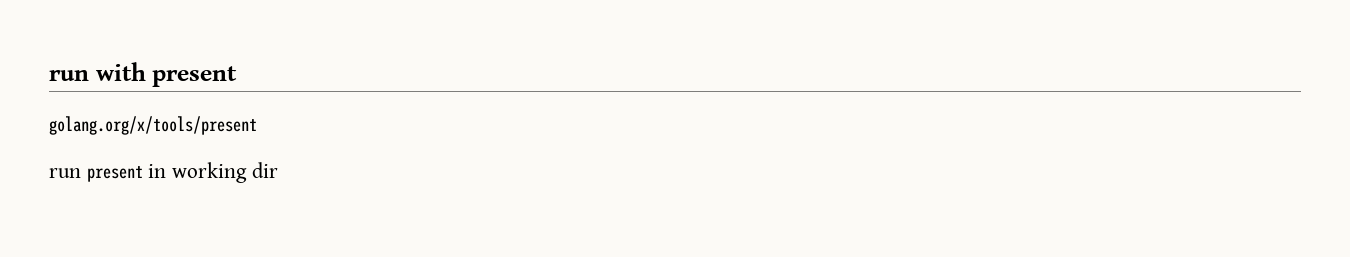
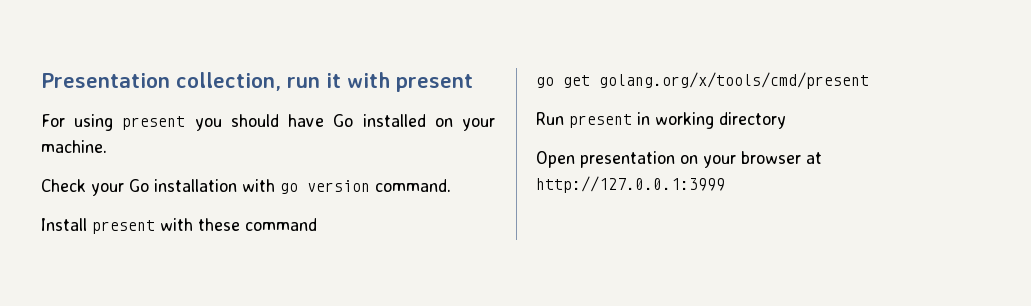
[49,62,238,87] [49,116,257,135] [49,162,278,183] run with present // golang.org/x/tools/present // run present in working dir -> [41,72,473,92] [41,114,496,131] [41,140,107,153] [41,179,451,196] [41,218,317,234] [536,72,869,89] [536,112,786,129] [536,151,822,168] [536,176,725,193] Presentation collection, run it with present // For using present you should have Go installed on your machine. // Check your Go installation with go version command. // Install present with these command // go get golang.org/x/tools/cmd/present // Run present in working directory // Open presentation on your browser at http://127.0.0.1:3999

